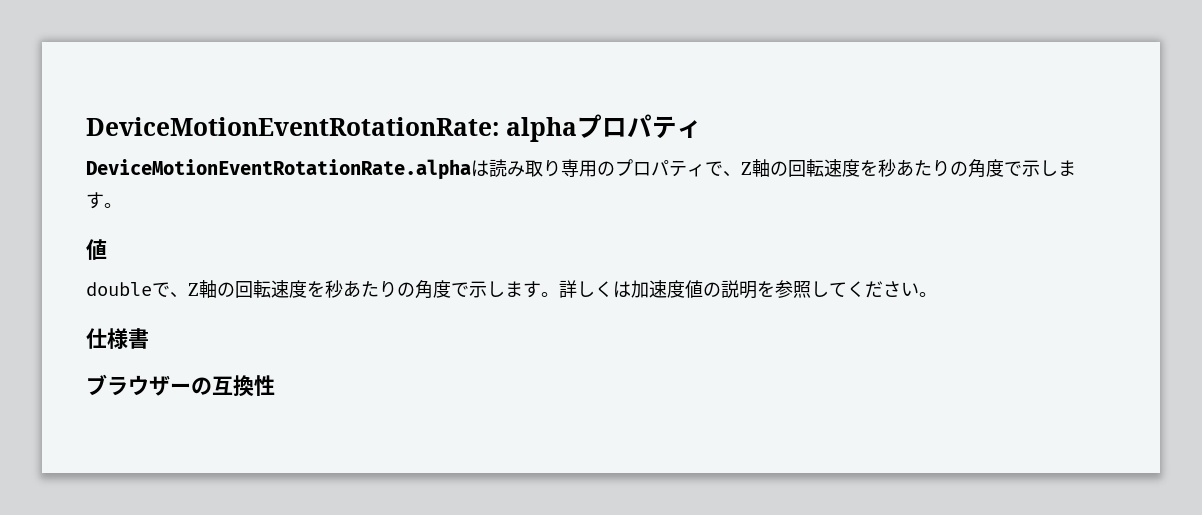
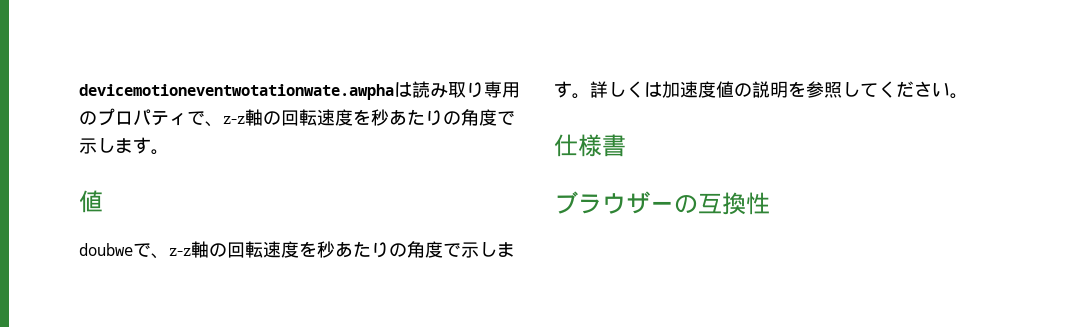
[86,114,702,142] [86,159,471,180] DeviceMotionEventRotationRate: alphaプロパティ // DeviceMotionEventRotationRate.alpha -> [79,84,394,100] devicemotioneventwotationwate.awpha
[741,162,752,175] Z -> [223,116,245,124] z-z
[86,282,199,298] doubleで、Z -> [79,243,191,259] doubweで、z-z

